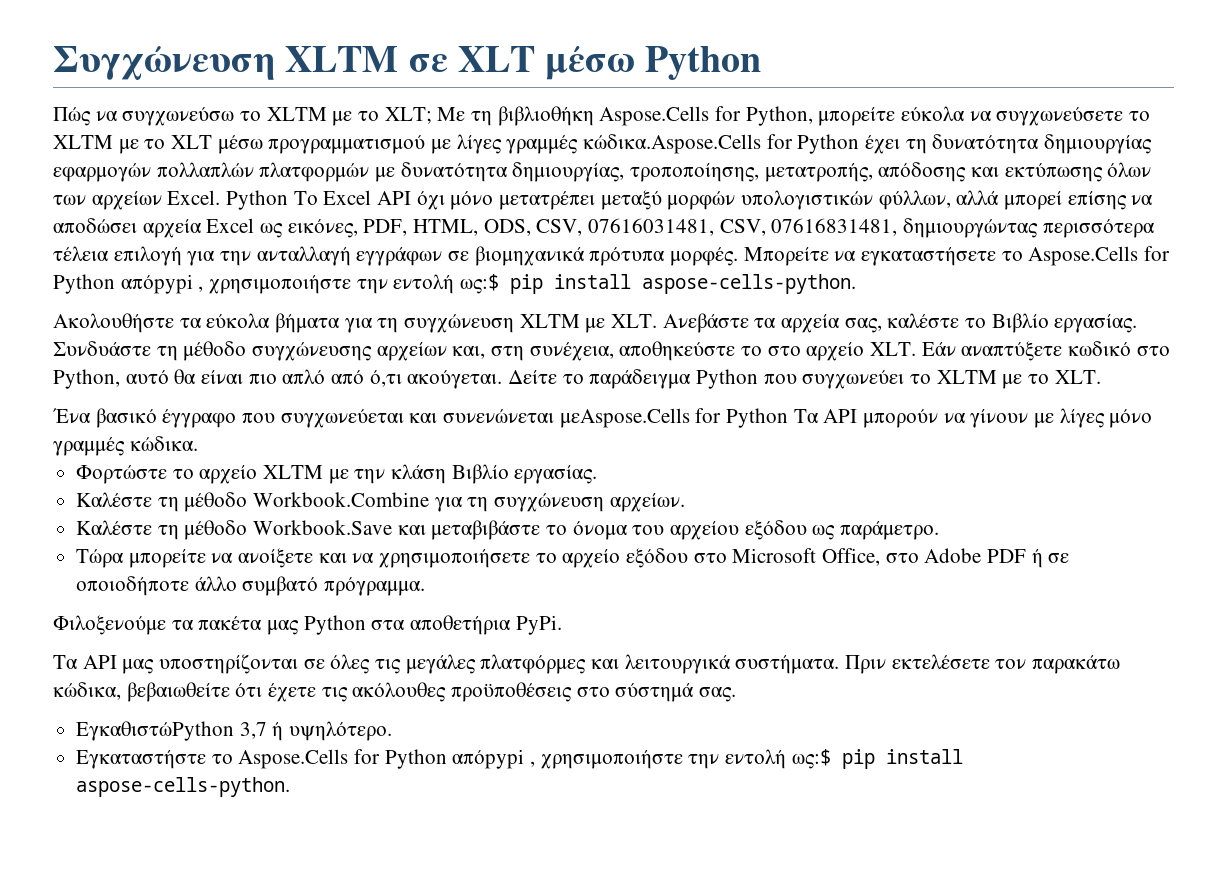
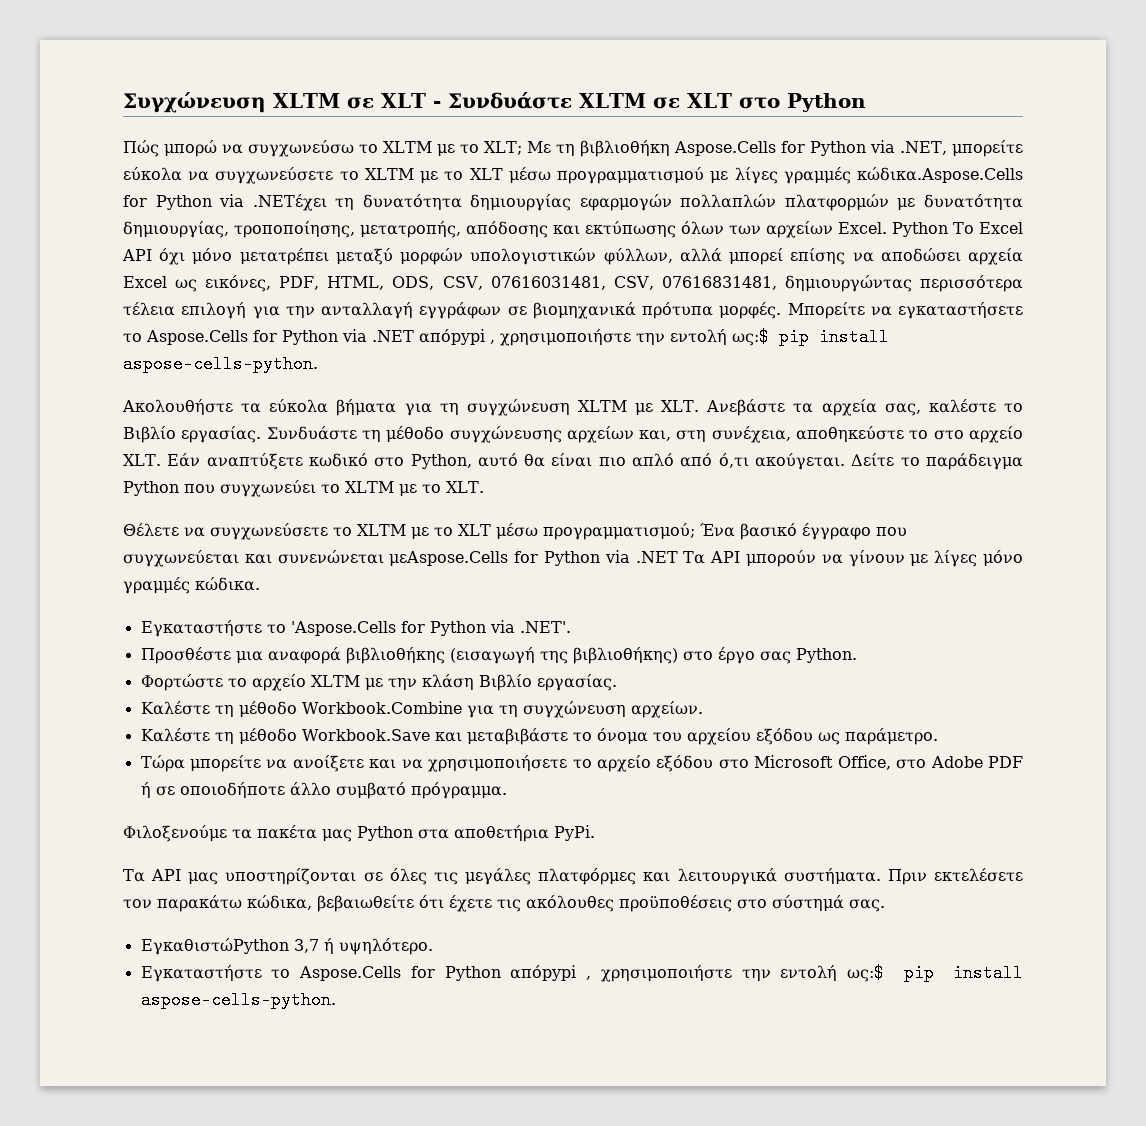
[545,46,636,80] μέσω -> [432,92,780,109] - Συνδυάστε XLTM σε XLT στο
(91, 116) none -> [164,140,218,157] μπορώ
[745,106,813,126] Python, -> [810,140,948,156] Python via .NET,
[865,135,901,154] έχει -> [219,194,327,211] via .NETέχει
(115, 284) none -> [342,329,414,342] via .NET
(1101, 377) none -> [123,523,695,540] Θέλετε να συγχωνεύσετε το XLTM με το XLT μέσω προγραμματισμού;
(789, 418) none -> [604,550,678,563] via .NET
(198, 443) none -> [140,620,571,637] [140,647,857,664] // Εγκαταστήστε το 'Aspose.Cells for Python via .NET'. // Προσθέστε μια αναφορά βιβλιοθήκης (εισαγωγή της βιβλιοθήκης) στο έργο σας Python.

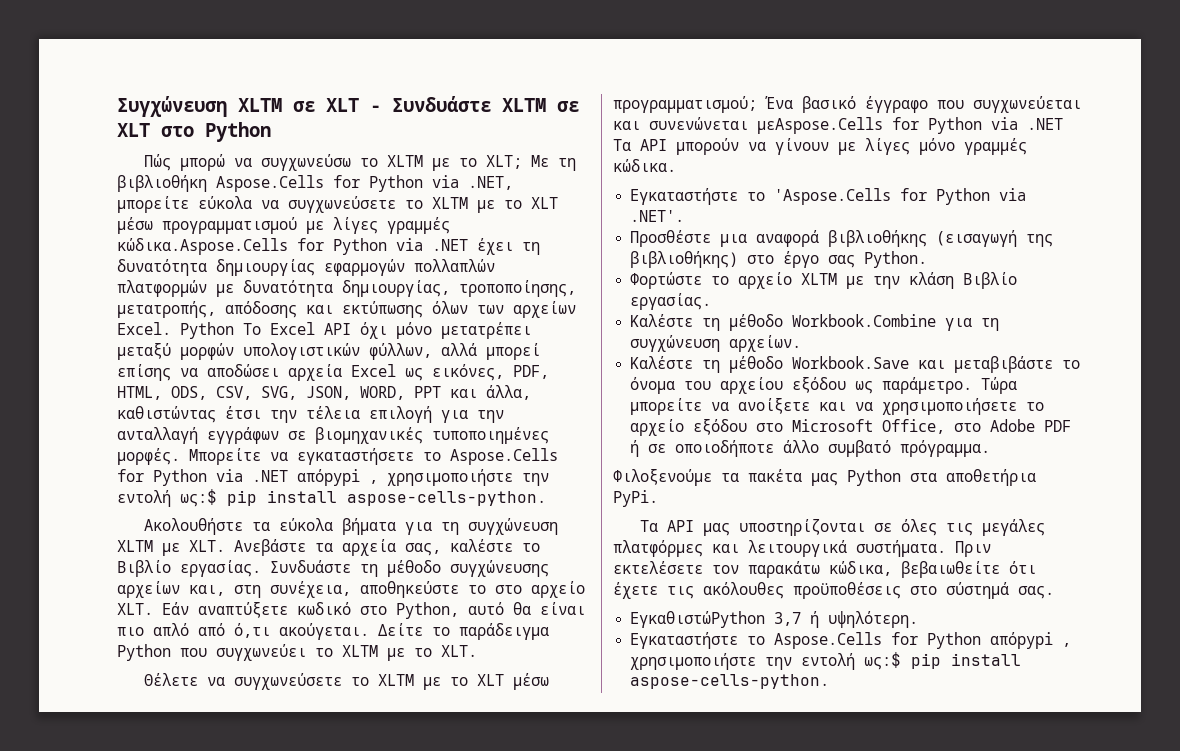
[252,194,327,211] .NETέχει -> [432,238,513,255] .NET έχει
[490,275,1024,292] 07616031481, CSV, 07616831481, δημιουργώντας περισσότερα -> [261,385,531,400] [117,406,297,423] SVG, JSON, WORD, PPT και άλλα, καθιστώντας έτσι την
[532,302,713,319] βιομηχανικά πρότυπα -> [315,427,549,444] βιομηχανικές τυποποιημένες
(938, 736) // -> (973, 385) none
[338,938,433,955] υψηλότερο. -> [828,611,919,628] υψηλότερη.

